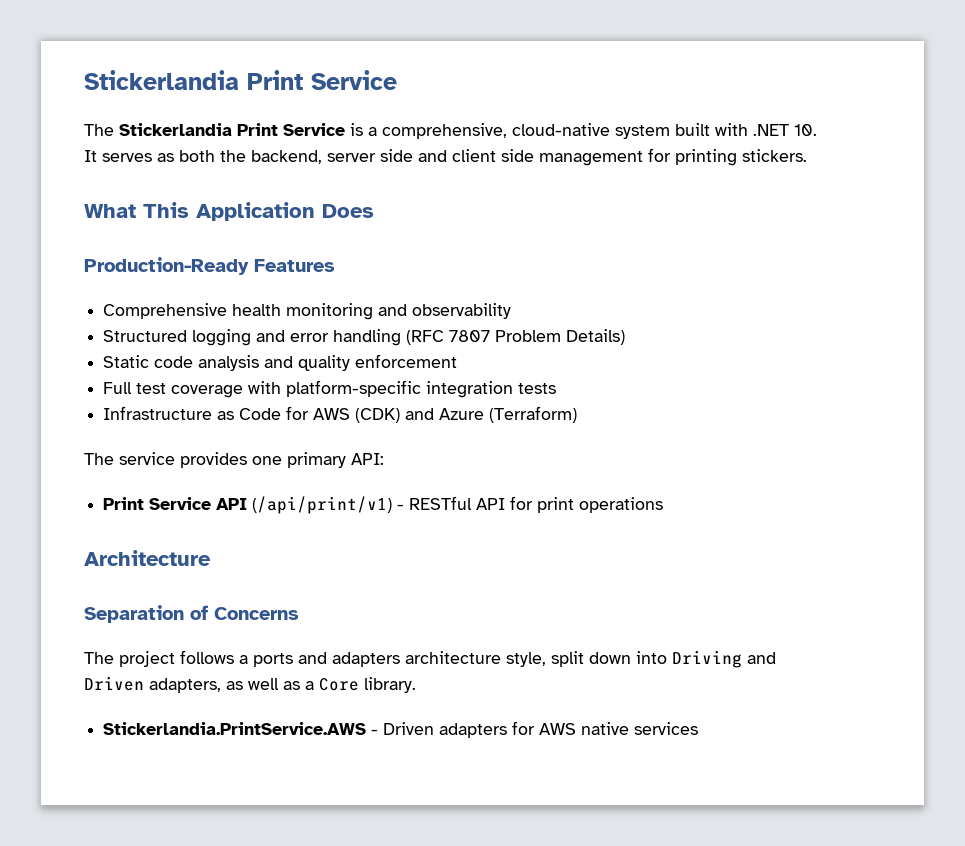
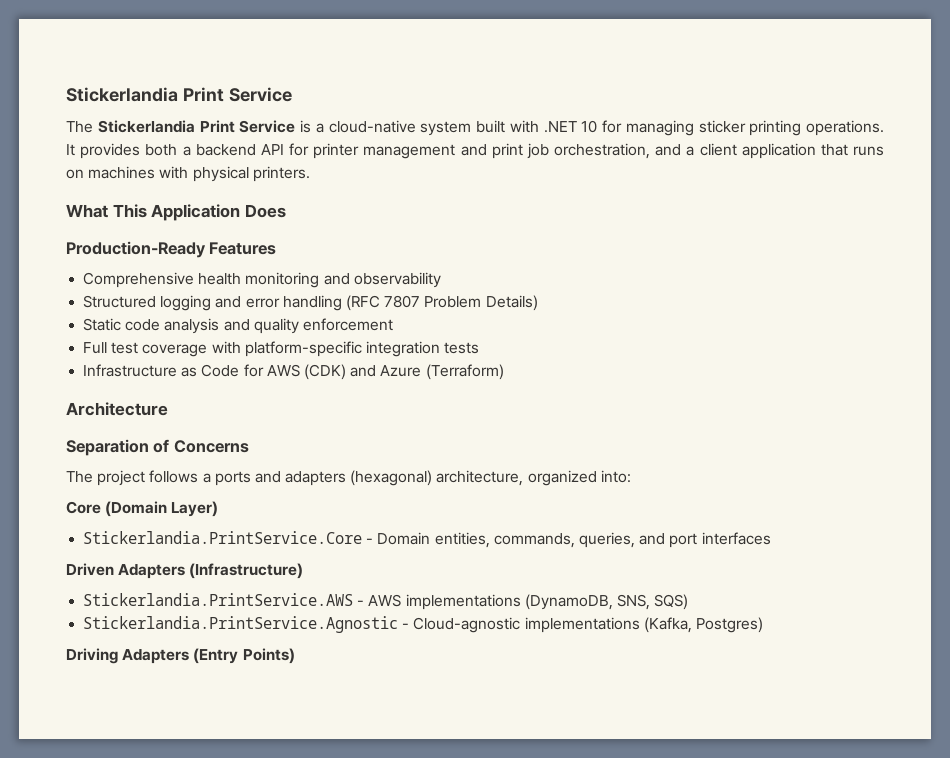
[382,123,507,139] comprehensive, -> (324, 128) none
[794,124,817,136] [84,148,807,166] 10. It serves as both the backend, server side and client side management for printing stickers. -> [581,120,884,136] [66,143,884,159] [66,166,310,182] 10 for managing sticker printing operations. It provides both a backend API for printer management and print job orchestration, and a client application that runs on machines with physical printers.
[84,452,384,468] [103,496,664,514] // The service provides one primary API: // Print Service API (/api/print/v1) - RESTful API for print operations -> (504, 372) none
[405,650,776,668] [84,676,416,693] [103,721,699,738] architecture style, split down into Driving and Driven adapters, as well as a Core library. // Stickerlandia.PrintService.AWS - Driven adapters for AWS native services -> [350,470,631,486] [66,501,219,517] [83,531,771,548] [66,563,304,579] [83,593,689,610] [83,616,763,633] [66,648,295,664] (hexagonal) architecture, organized into: // Core (Domain Layer) // Stickerlandia.PrintService.Core - Domain entities, commands, queries, and port interfaces // Driven Adapters (Infrastructure) // Stickerlandia.PrintService.AWS - AWS implementations (DynamoDB, SNS, SQS) // Stickerlandia.PrintService.Agnostic - Cloud-agnostic implementations (Kafka, Postgres) // Driving Adapters (Entry Points)

